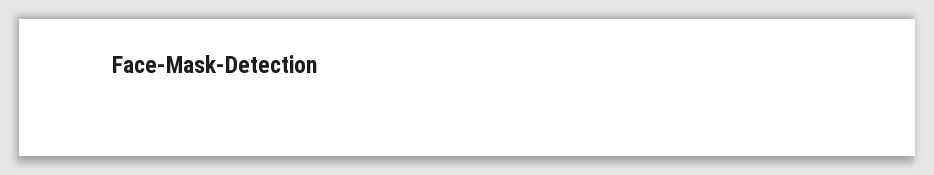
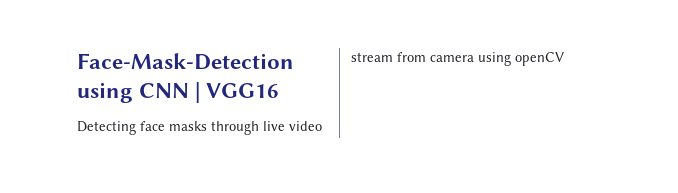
(317, 64) none -> [77,82,280,103] [77,121,322,135] [351,52,564,66] using CNN | VGG16 // Detecting face masks through live video stream from camera using openCV

